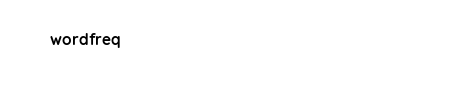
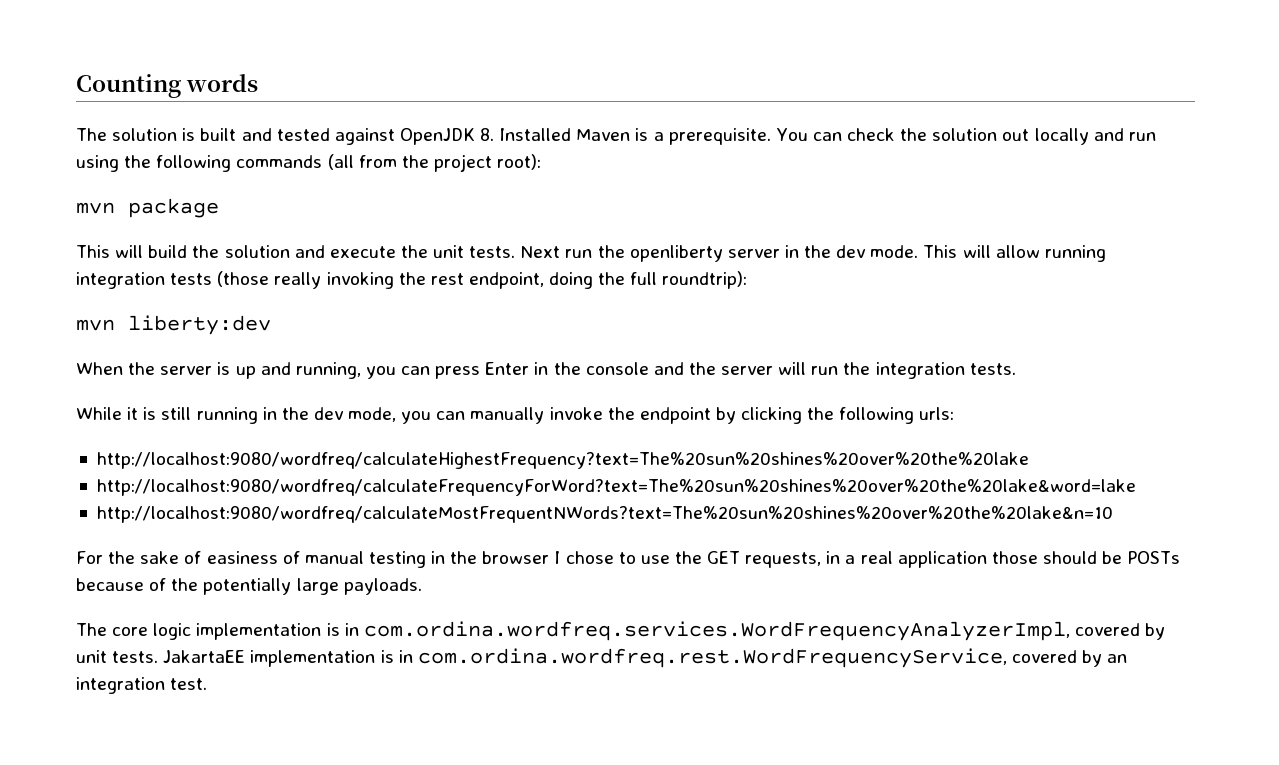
[50,33,121,48] wordfreq -> [76,74,259,98] [76,128,1156,145] [76,154,542,172] [76,198,219,218] [76,245,1106,262] [76,271,748,289] [76,315,271,335] [76,362,1016,379] [76,407,955,424] [96,452,1029,469] [96,479,1136,496] [96,506,1113,523] [76,551,1181,568] [76,578,422,595] [76,621,1166,641] [76,648,1128,668] [76,677,208,694] Counting words // The solution is built and tested against OpenJDK 8. Installed Maven is a prerequisite. You can check the solution out locally and run using the following commands (all from the project root): // mvn package // This will build the solution and execute the unit tests. Next run the openliberty server in the dev mode. This will allow running integration tests (those really invoking the rest endpoint, doing the full roundtrip): // mvn liberty:dev // When the server is up and running, you can press Enter in the console and the server will run the integration tests. // While it is still running in the dev mode, you can manually invoke the endpoint by clicking the following urls: // http://localhost:9080/wordfreq/calculateHighestFrequency?text=The%20sun%20shines%20over%20the%20lake // http://localhost:9080/wordfreq/calculateFrequencyForWord?text=The%20sun%20shines%20over%20the%20lake&word=lake // http://localhost:9080/wordfreq/calculateMostFrequentNWords?text=The%20sun%20shines%20over%20the%20lake&n=10 // For the sake of easiness of manual testing in the browser I chose to use the GET requests, in a real application those should be POSTs because of the potentially large payloads. // The core logic implementation is in com.ordina.wordfreq.services.WordFrequencyAnalyzerImpl, covered by unit tests. JakartaEE implementation is in com.ordina.wordfreq.rest.WordFrequencyService, covered by an integration test.

